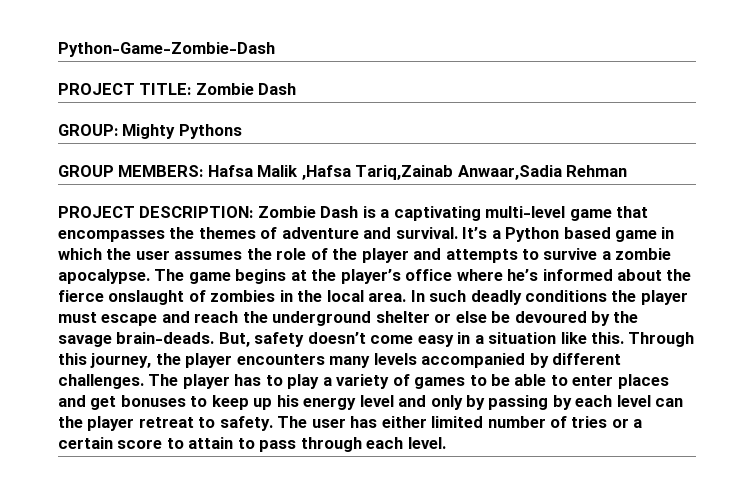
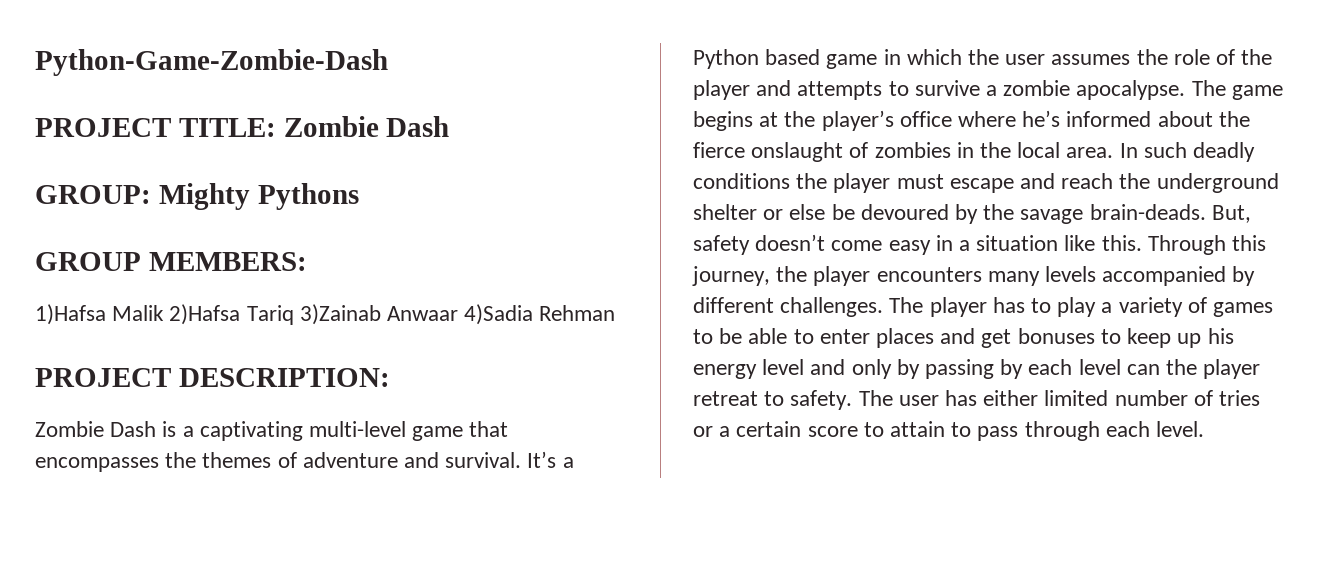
[207,165,562,180] Hafsa Malik ,Hafsa Tariq,Zainab Anwaar,Sadia -> [35,304,534,325] // 1)Hafsa Malik 2)Hafsa Tariq 3)Zainab Anwaar 4)Sadia
(254, 212) none -> (390, 377) //

